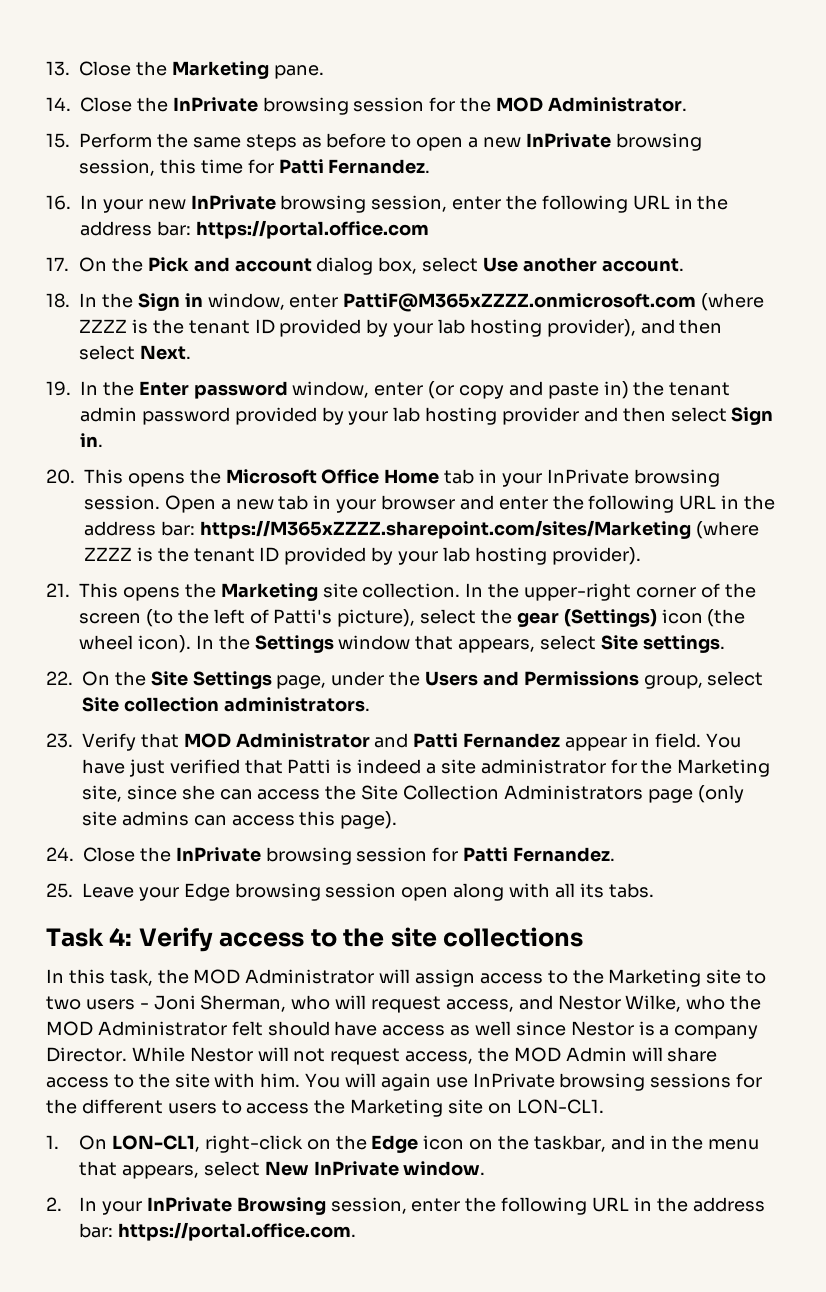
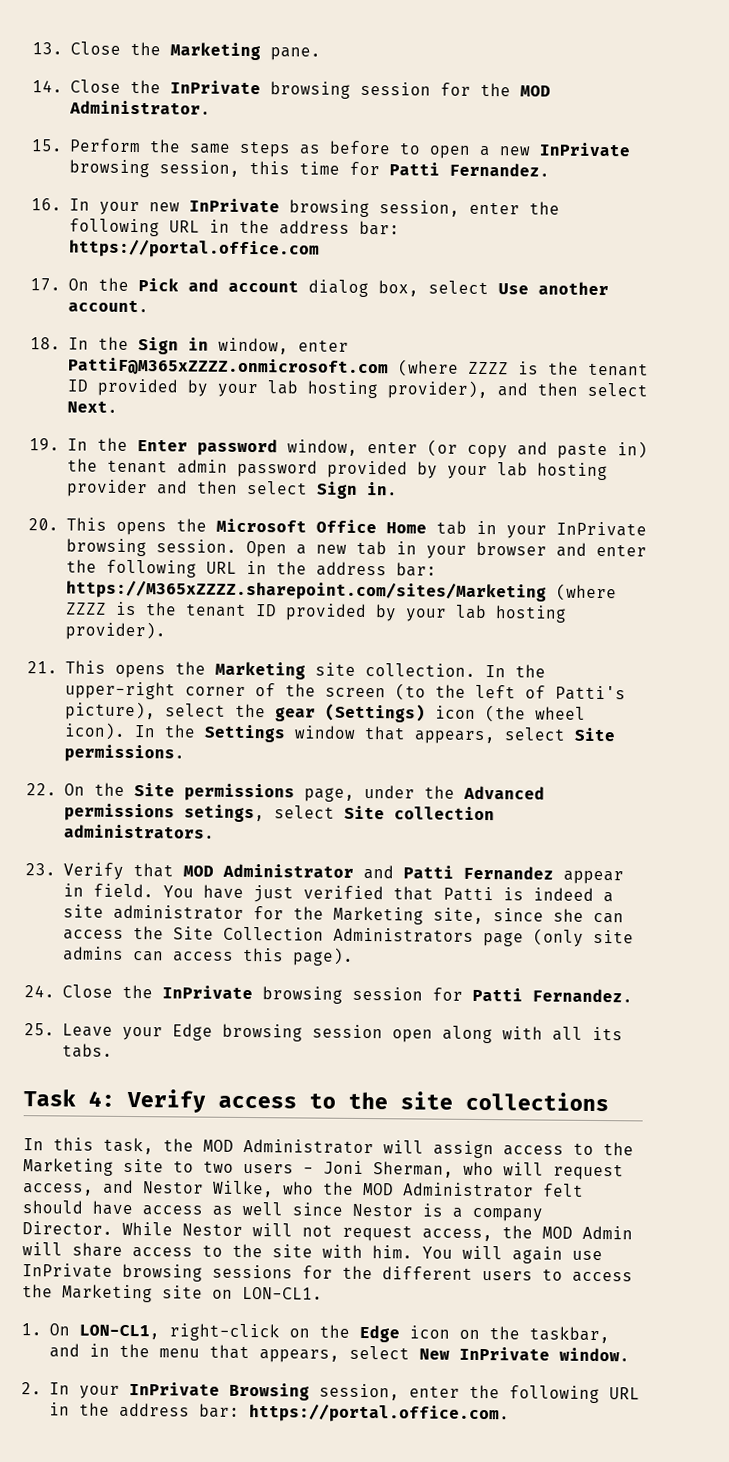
[642,635,725,653] settings. -> [63,744,185,763] permissions.
[192,671,272,689] Settings -> [183,783,295,802] permissions
[425,671,703,689] Users and Permissions group, -> [462,785,545,800] [63,803,265,823] Advanced permissions setings,

